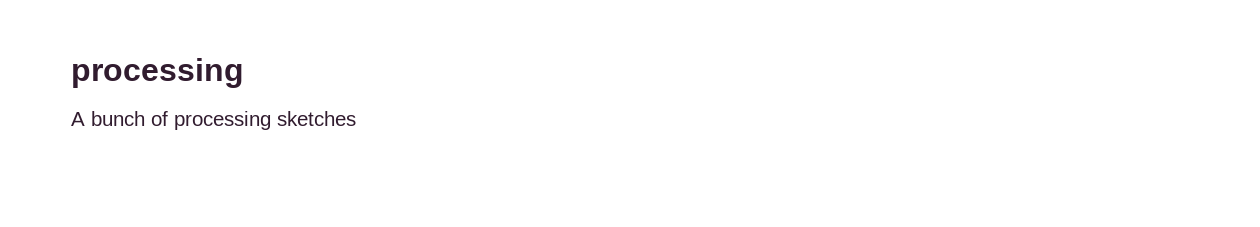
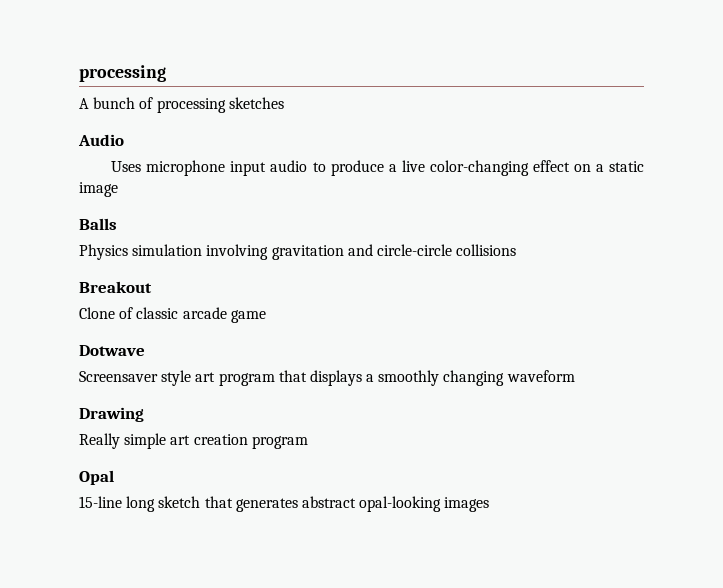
(356, 118) none -> [78,134,124,146] [111,160,644,176] [79,182,118,197] [79,218,117,230] [79,244,517,260] [79,281,152,293] [79,307,266,323] [79,345,145,356] [79,370,575,386] [79,407,144,422] [79,433,308,449] [79,470,114,485] [79,496,490,512] // Audio // Uses microphone input audio to produce a live color-changing effect on a static image // Balls // Physics simulation involving gravitation and circle-circle collisions // Breakout // Clone of classic arcade game // Dotwave // Screensaver style art program that displays a smoothly changing waveform // Drawing // Really simple art creation program // Opal // 15-line long sketch that generates abstract opal-looking images

